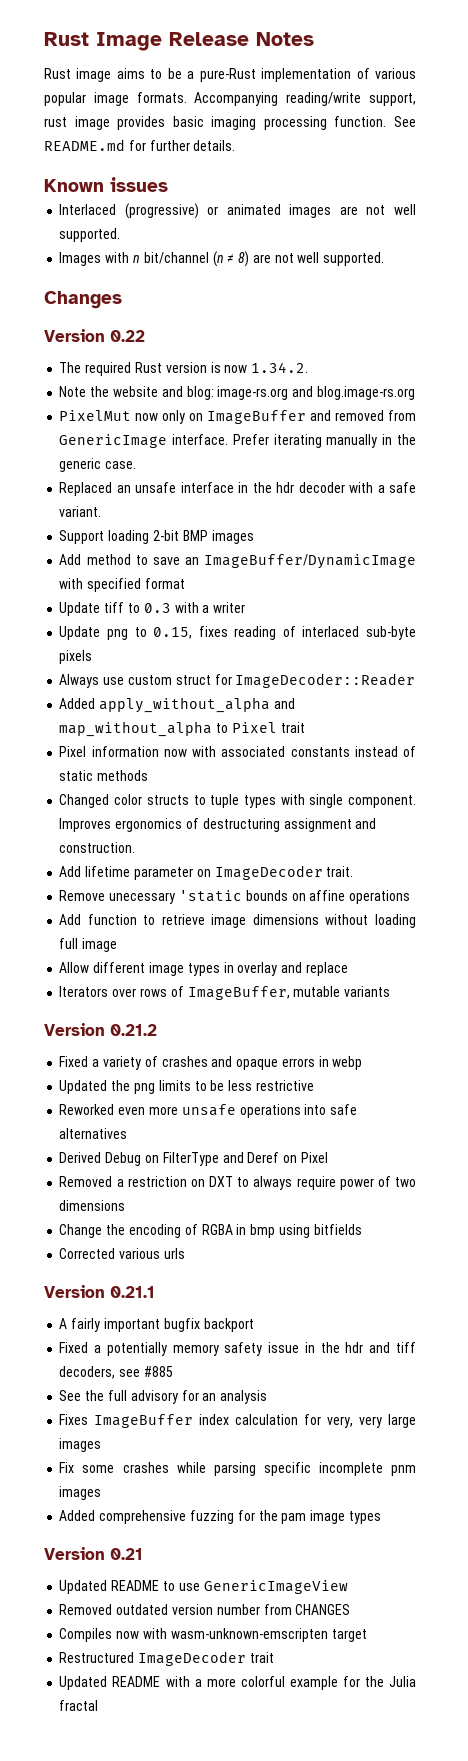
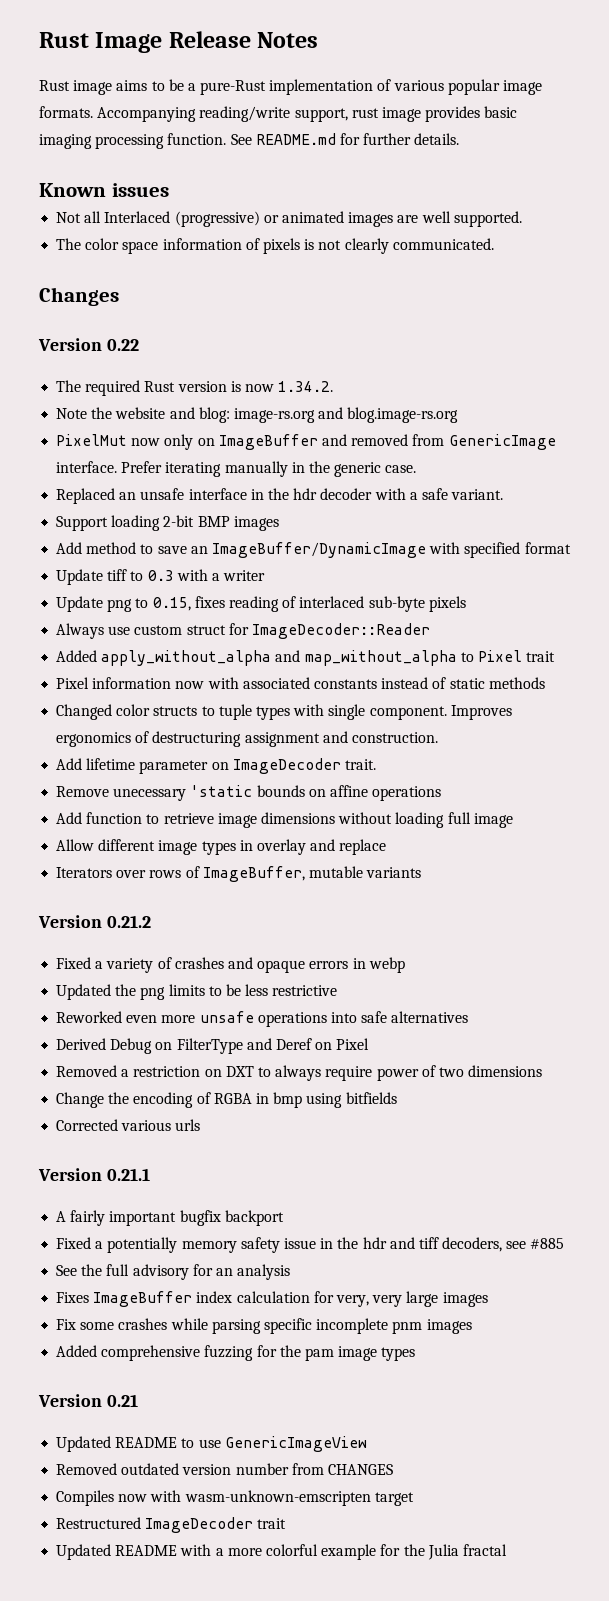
(168, 184) none -> [56,211,102,223] Not all
[366,204,416,215] [59,228,121,242] [59,251,385,267] not well supported. // Images with n bit/channel (n ≠ 8) are not well supported. -> [421,211,522,227] [56,238,494,254] well supported. // The color space information of pixels is not clearly communicated.

